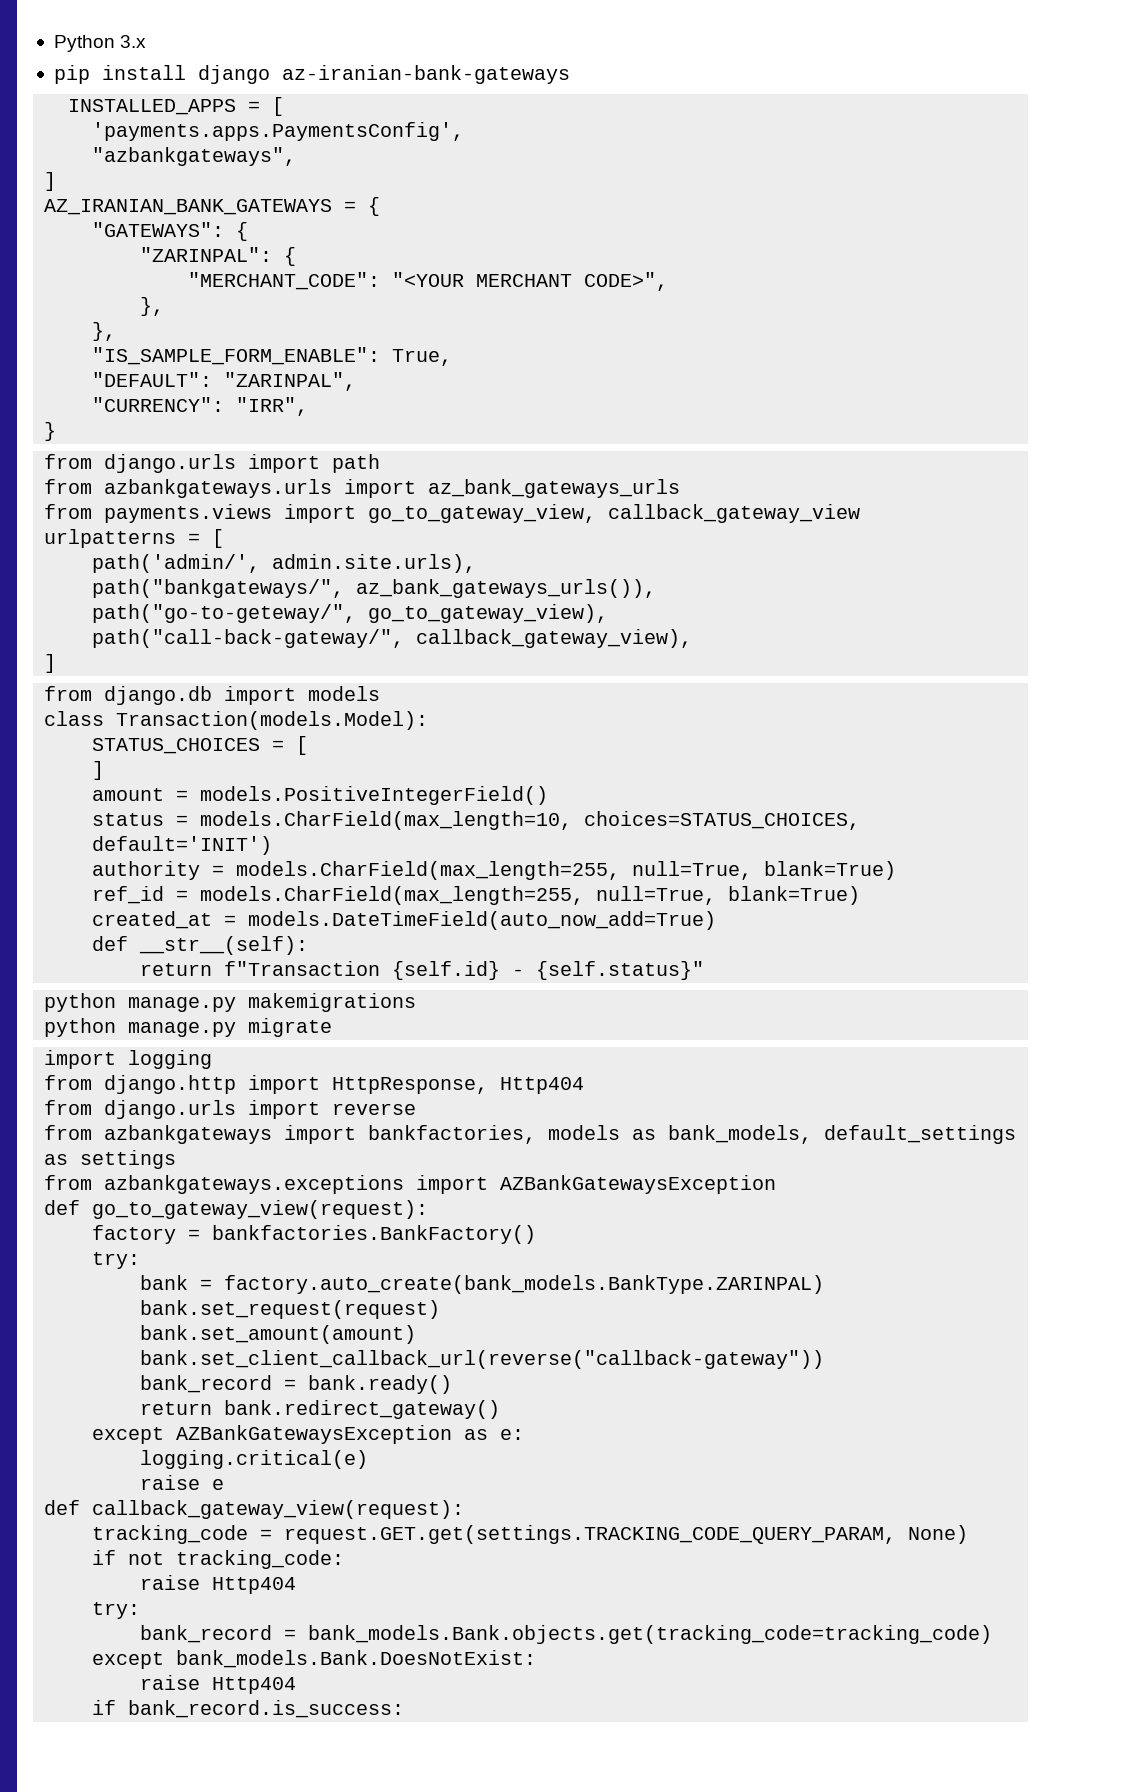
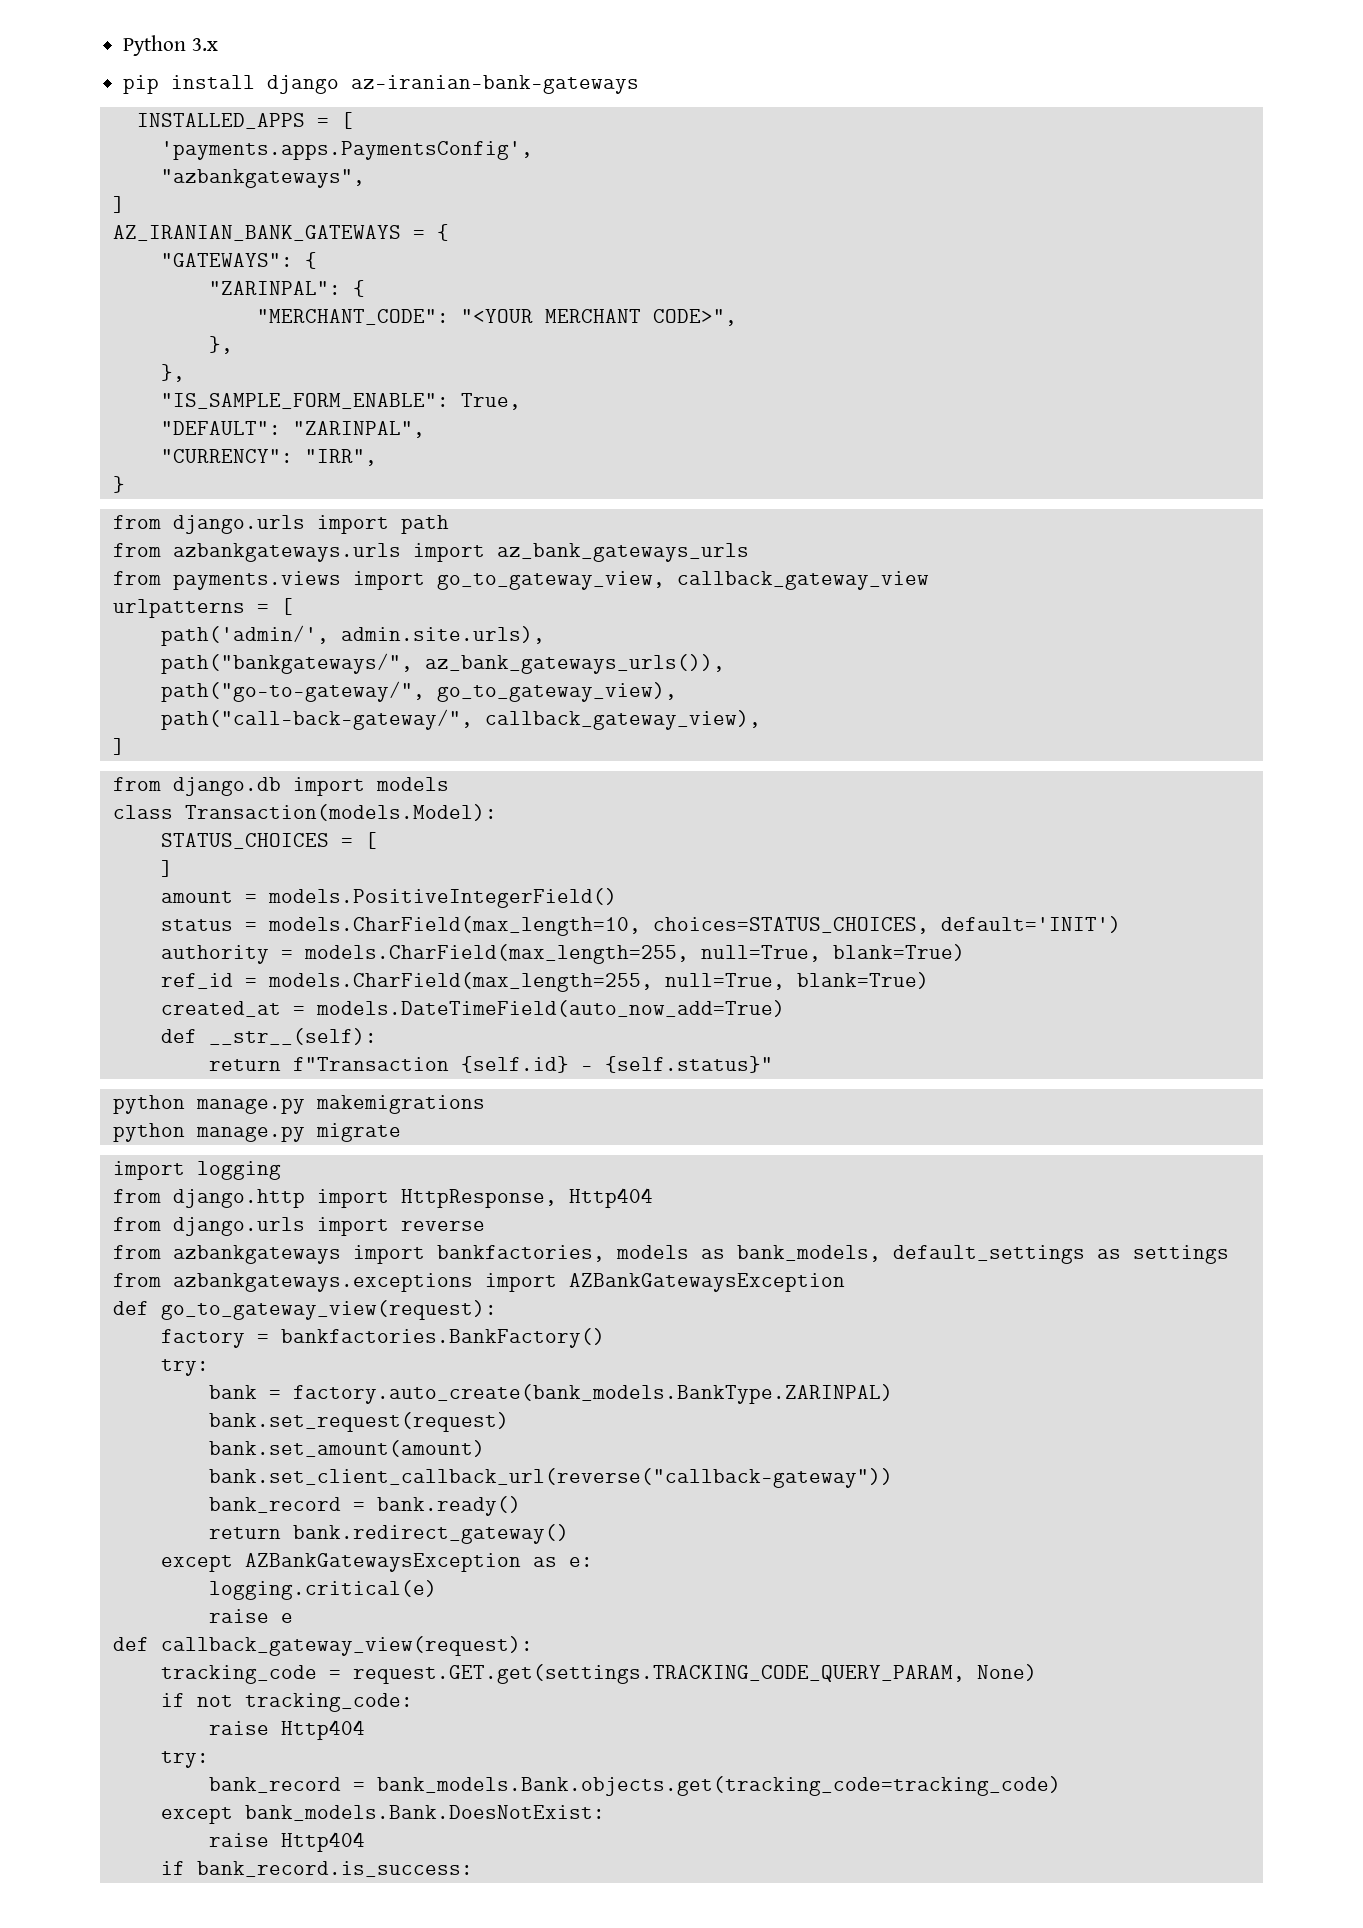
[92,604,357,623] path("go-to-geteway/", -> [160,681,425,702] path("go-to-gateway/",

